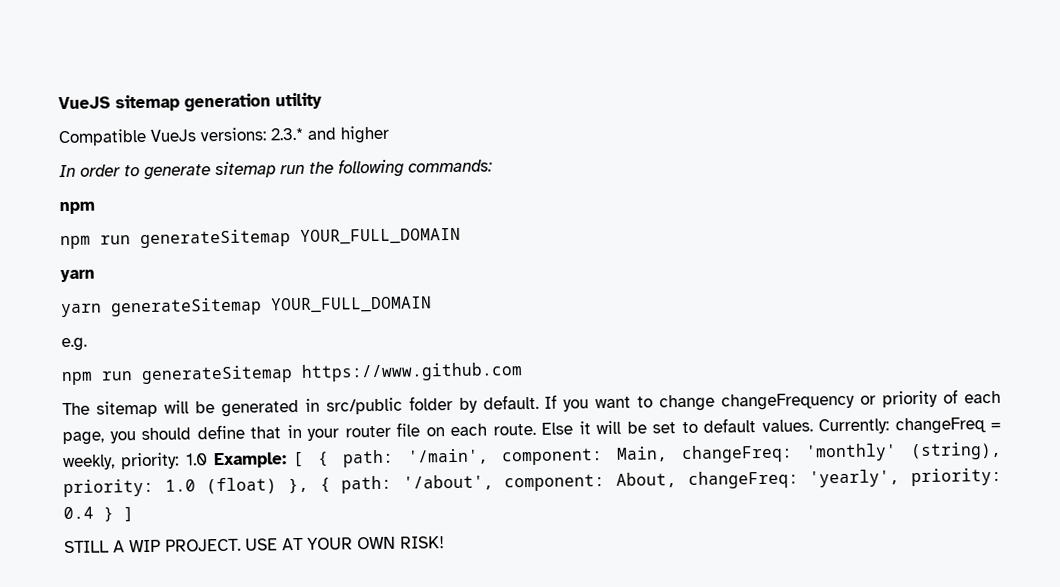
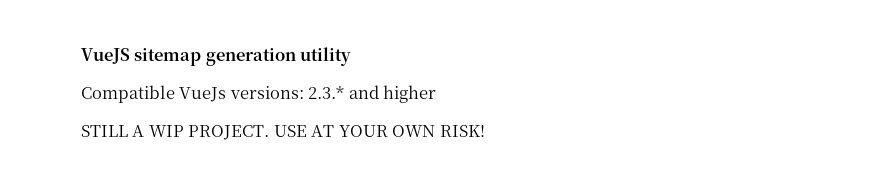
[59,158,493,180] [59,201,95,215] [60,227,461,250] [60,269,95,283] [61,296,432,318] [61,337,87,352] [61,362,523,386] [62,389,1001,418] [62,417,1001,446] [63,441,1003,471] [63,467,1002,498] [63,506,134,522] // In order to generate sitemap run the following commands: // npm // npm run generateSitemap YOUR_FULL_DOMAIN // yarn // yarn generateSitemap YOUR_FULL_DOMAIN // e.g. // npm run generateSitemap https://www.github.com // The sitemap will be generated in src/public folder by default. If you want to change changeFrequency or priority of each page, you should define that in your router file on each route. Else it will be set to default values. Currently: changeFreq = weekly, priority: 1.0 Example: [ { path: '/main', component: Main, changeFreq: 'monthly' (string), priority: 1.0 (float) }, { path: '/about', component: About, changeFreq: 'yearly', priority: 0.4 } ] -> (437, 94) none

